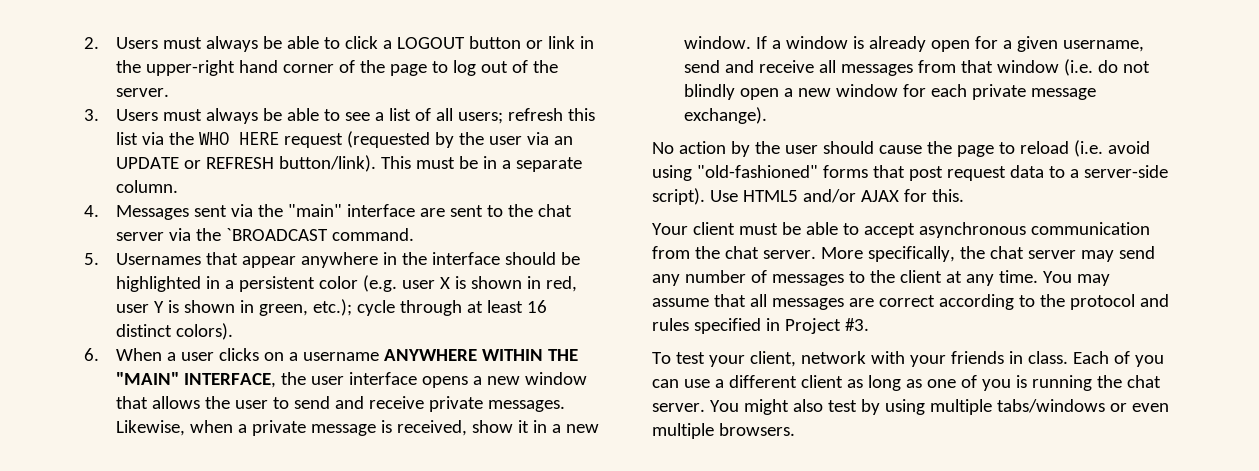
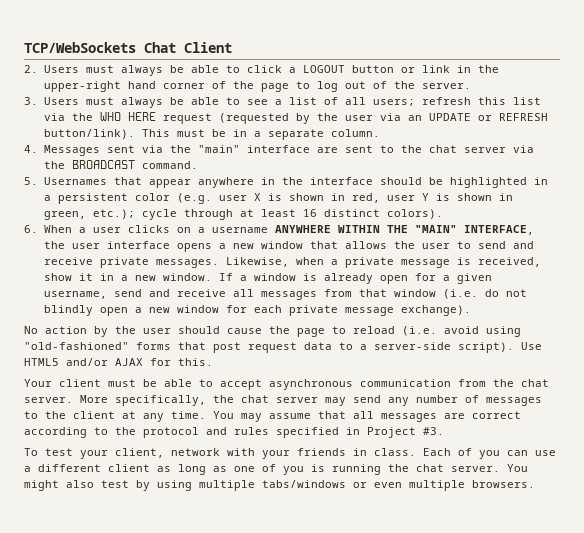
(84, 43) none -> [24,42,232,53] TCP/WebSockets Chat Client //
[226,228,329,241] `BROADCAST -> [71,160,135,169] BROADCAST

